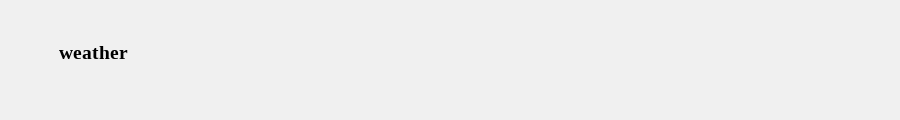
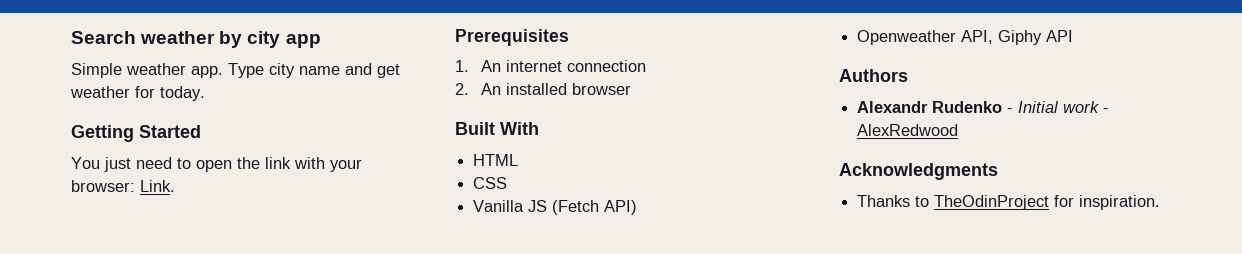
[59,46,128,59] weather -> [71,31,321,48] [71,63,400,78] [70,86,205,101] [71,125,201,142] [71,157,362,172] [71,180,175,192] [455,29,569,46] [455,60,646,72] [455,83,631,95] [455,122,539,135] [473,154,519,166] [473,177,508,189] [473,200,638,215] [857,30,1074,45] [839,69,908,82] [857,101,1110,113] [857,124,959,136] [839,163,998,180] [857,195,1161,210] Search weather by city app // Simple weather app. Type city name and get weather for today. // Getting Started // You just need to open the link with your browser: Link. // Prerequisites // 1. An internet connection // 2. An installed browser // Built With // HTML // CSS // Vanilla JS (Fetch API) // Openweather API, Giphy API // Authors // Alexandr Rudenko - Initial work - AlexRedwood // Acknowledgments // Thanks to TheOdinProject for inspiration.

